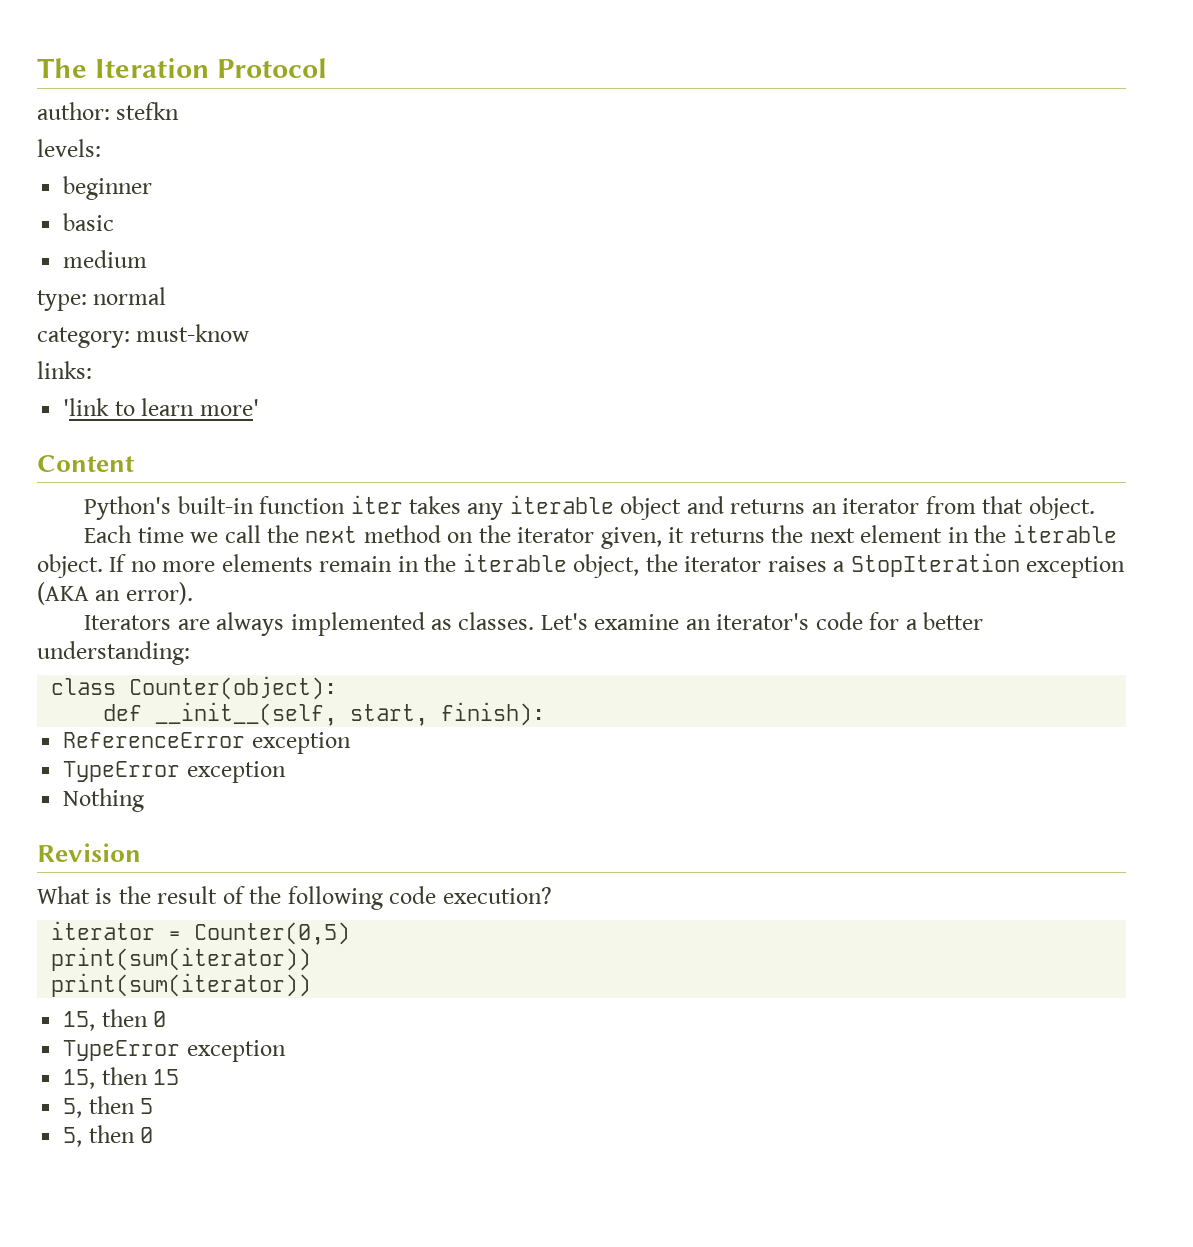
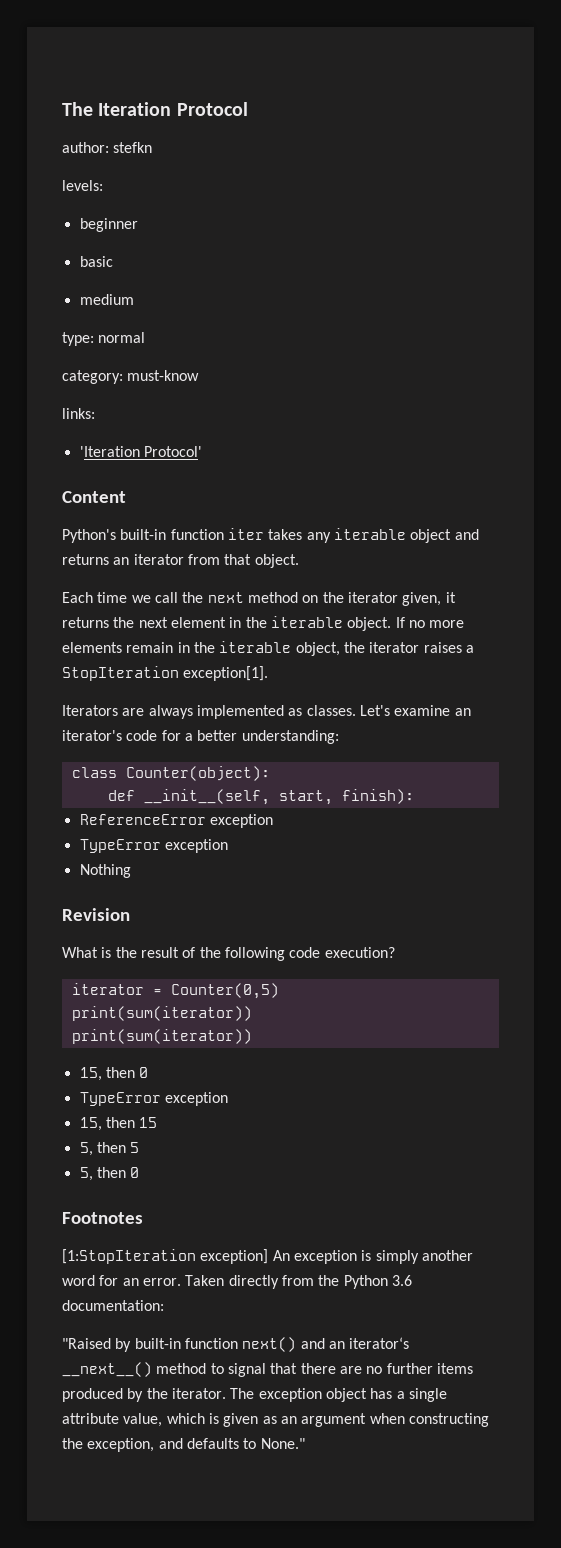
[63,398,259,416] 'link to learn more' -> [79,446,202,457] 'Iteration Protocol'
[1026,556,1126,578] [37,582,193,605] exception (AKA an error). -> [183,666,269,681] exception[1].
(154, 1135) none -> [62,1212,143,1224] [62,1249,473,1264] [62,1275,412,1289] [62,1300,164,1311] [62,1337,410,1352] [62,1362,473,1377] [62,1388,447,1402] [62,1413,489,1427] [62,1438,305,1452] // Footnotes // [1:StopIteration exception] An exception is simply another word for an error. Taken directly from the Python 3.6 documentation: // "Raised by built-in function next() and an iterator‘s __next__() method to signal that there are no further items produced by the iterator. The exception object has a single attribute value, which is given as an argument when constructing the exception, and defaults to None."

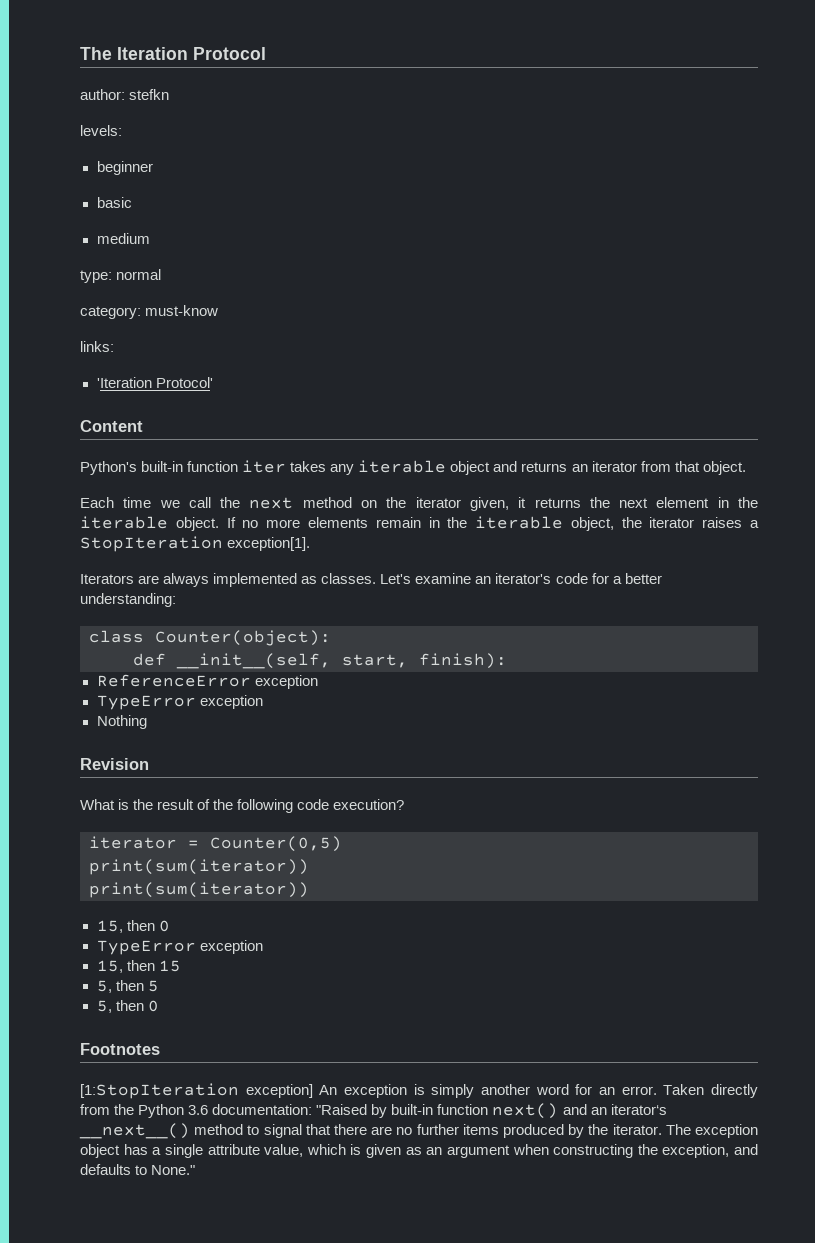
(164, 1305) // -> (313, 1109) none

